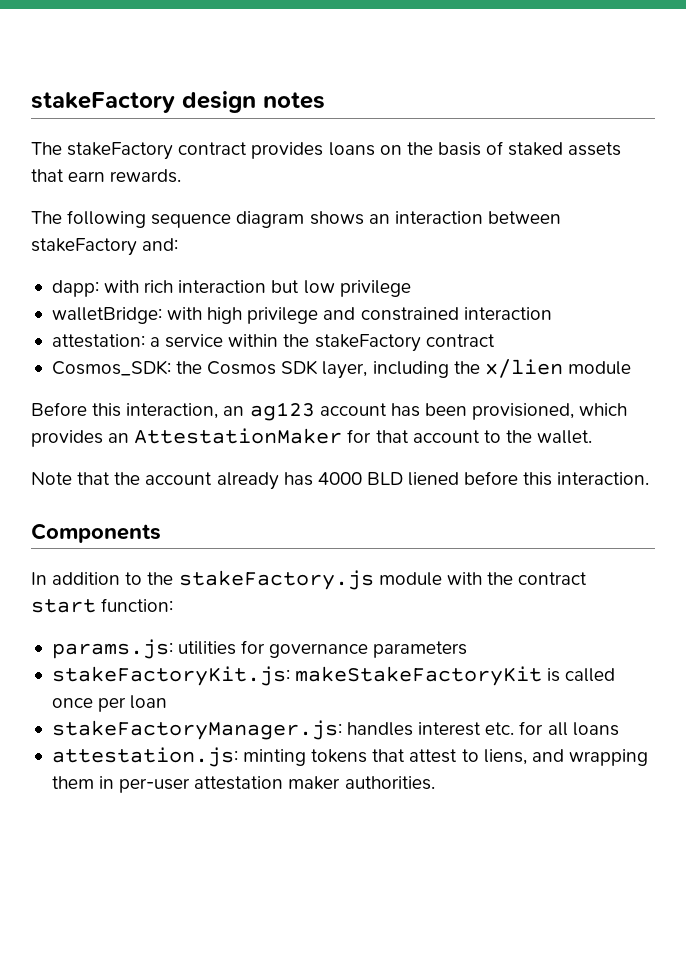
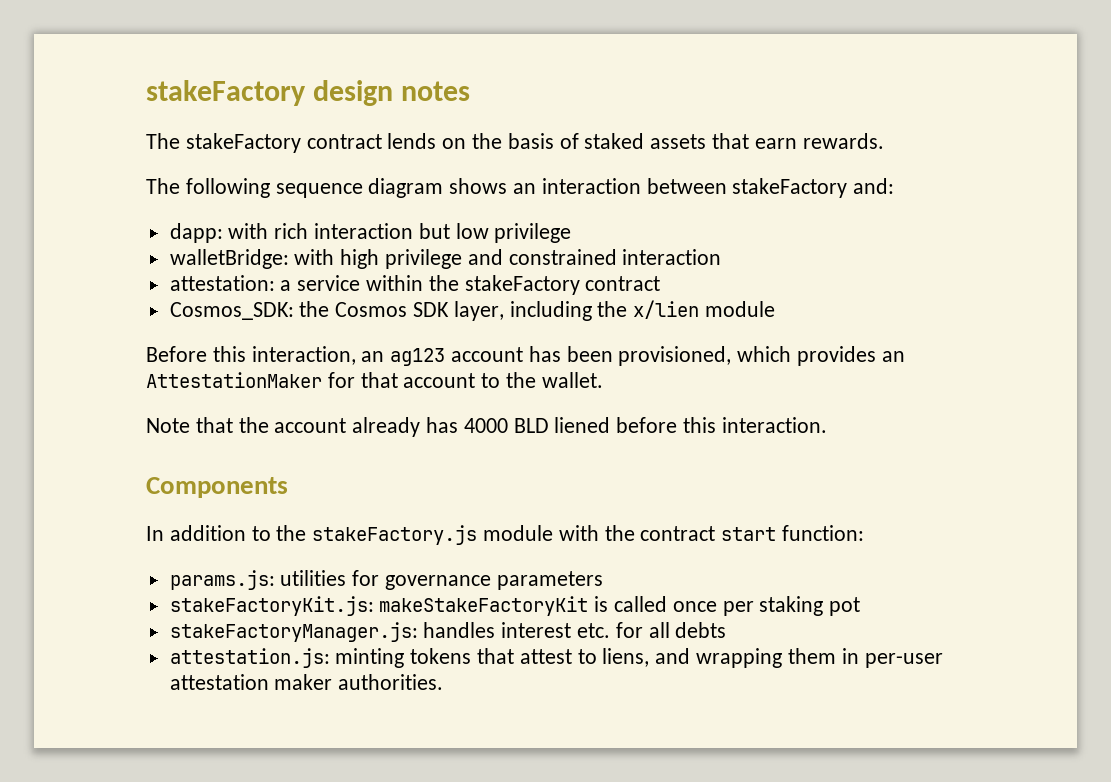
[251,142,375,159] provides loans -> [387,133,437,149] lends
[130,695,168,709] loan -> [759,596,861,616] staking pot
[572,722,619,736] loans -> [675,622,727,638] debts

